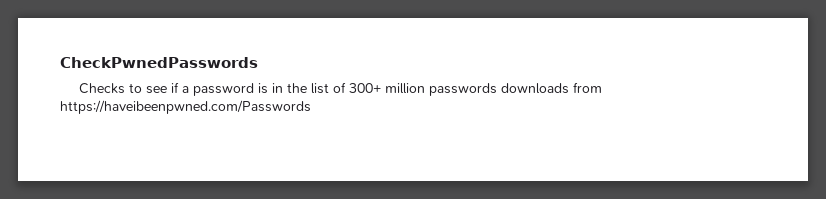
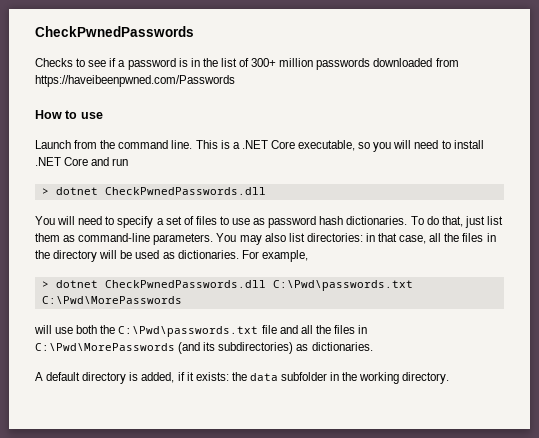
[501,83,570,94] downloads -> [373,58,433,67] downloaded
(311, 107) none -> [35,110,103,119] [35,140,484,152] [35,157,129,166] [41,187,266,195] [35,216,503,228] [35,233,496,245] [35,250,308,262] [41,280,413,291] [41,296,182,304] [34,325,368,337] [35,342,373,354] [35,372,450,384] // How to use // Launch from the command line. This is a .NET Core executable, so you will need to install .NET Core and run // > dotnet CheckPwnedPasswords.dll // You will need to specify a set of files to use as password hash dictionaries. To do that, just list them as command-line parameters. You may also list directories: in that case, all the files in the directory will be used as dictionaries. For example, // > dotnet CheckPwnedPasswords.dll C:\Pwd\passwords.txt C:\Pwd\MorePasswords // will use both the C:\Pwd\passwords.txt file and all the files in C:\Pwd\MorePasswords (and its subdirectories) as dictionaries. // A default directory is added, if it exists: the data subfolder in the working directory.

